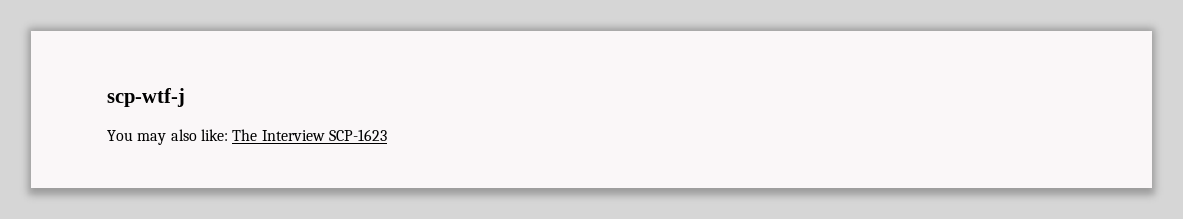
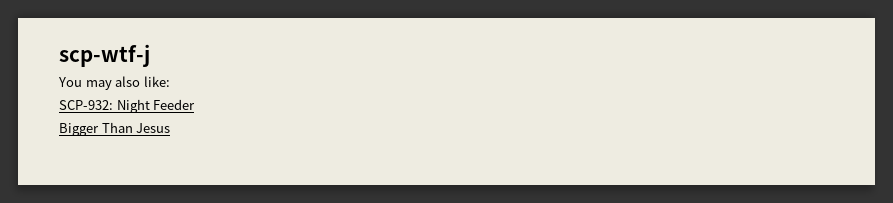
[232,129,387,141] The Interview SCP-1623 -> [59,99,196,113] [59,122,171,136] // SCP-932: Night Feeder // Bigger Than Jesus

